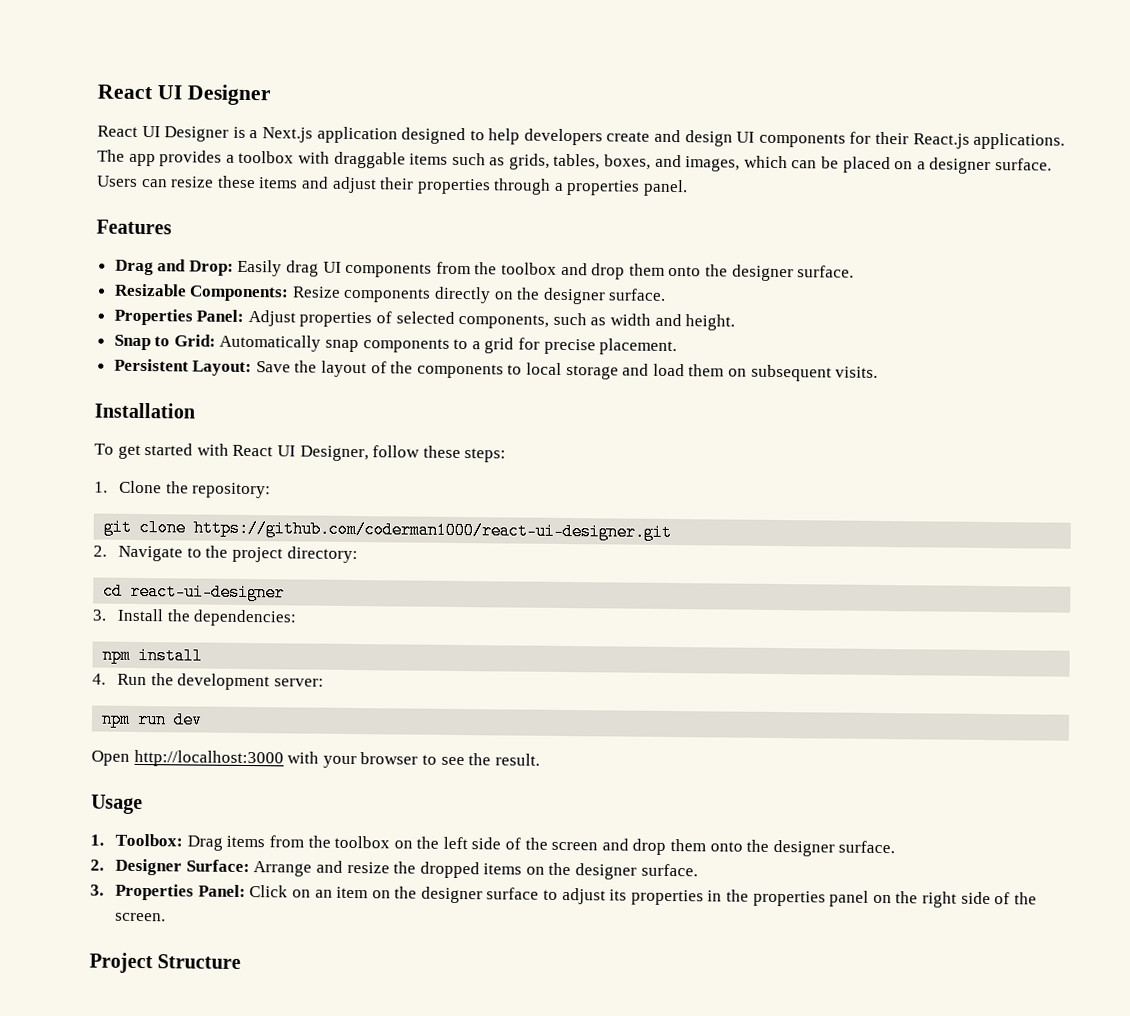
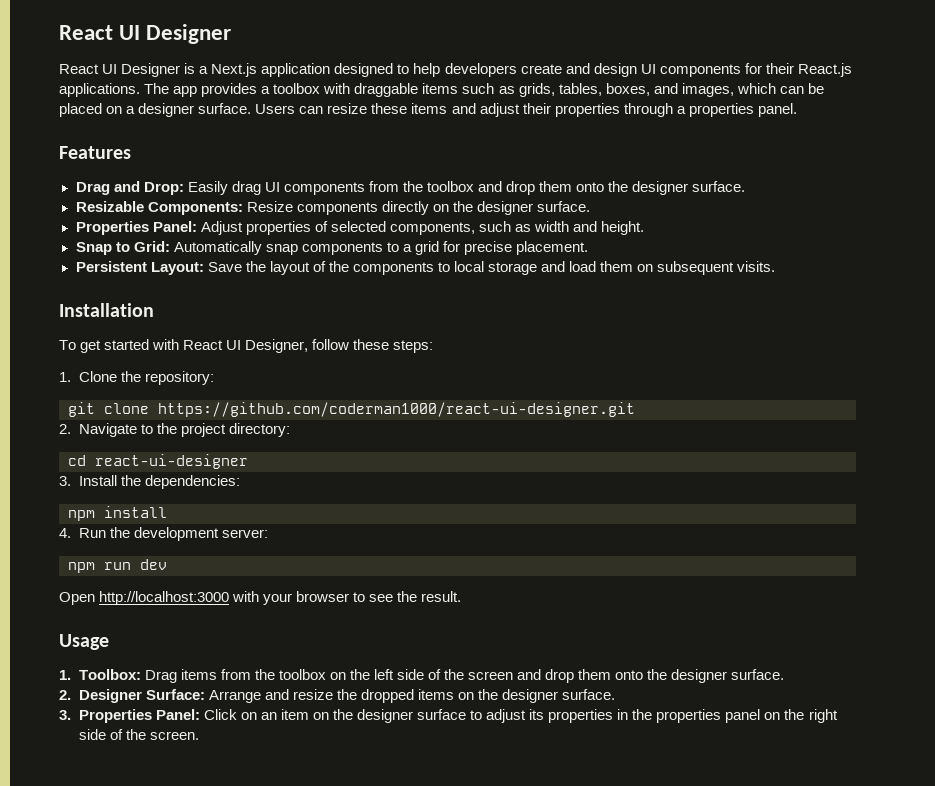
[89,952,242,974] // Project Structure -> (199, 735) none

